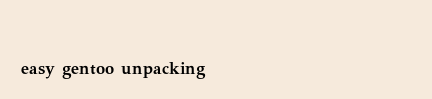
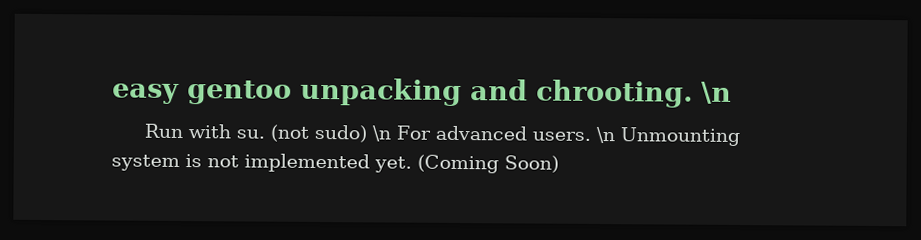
(206, 70) none -> [470,79,732,108] [143,123,740,146] [111,153,559,174] and chrooting. \n // Run with su. (not sudo) \n For advanced users. \n Unmounting system is not implemented yet. (Coming Soon)

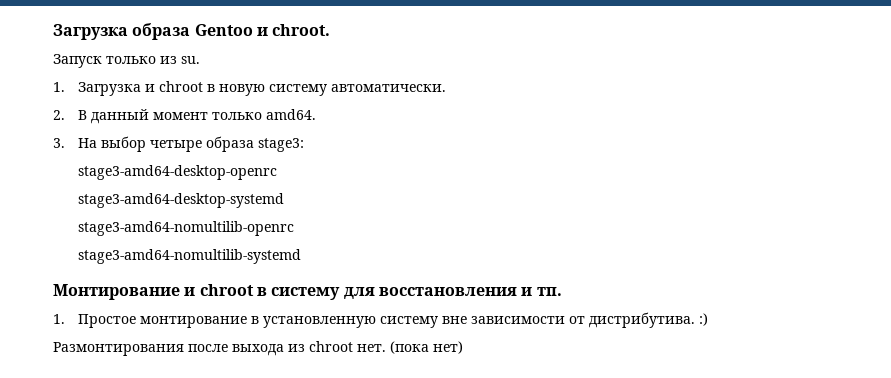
[112,77,732,108] [143,123,740,146] [111,153,559,174] easy gentoo unpacking and chrooting. \n // Run with su. (not sudo) \n For advanced users. \n Unmounting system is not implemented yet. (Coming Soon) -> [53,23,331,40] [53,54,200,68] [53,81,446,96] [53,109,316,124] [53,136,304,152] [77,165,277,180] [77,193,284,208] [77,221,294,236] [77,249,301,264] [53,284,562,300] [53,312,708,328] [53,341,463,356] Загрузка образа Gentoo и chroot. // Запуск только из su. // 1. Загрузка и chroot в новую систему автоматически. // 2. В данный момент только amd64. // 3. На выбор четыре образа stage3: // stage3-amd64-desktop-openrc // stage3-amd64-desktop-systemd // stage3-amd64-nomultilib-openrc // stage3-amd64-nomultilib-systemd // Монтирование и chroot в систему для восстановления и тп. // 1. Простое монтирование в установленную систему вне зависимости от дистрибутива. :) // Размонтирования после выхода из chroot нет. (пока нет)

